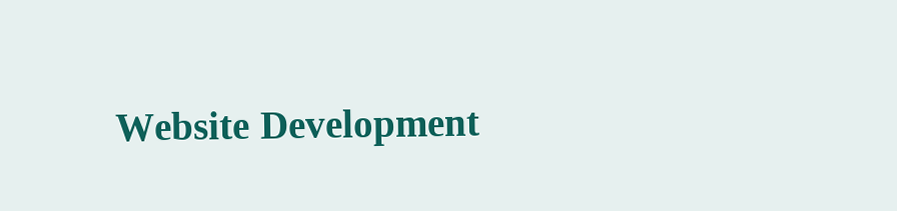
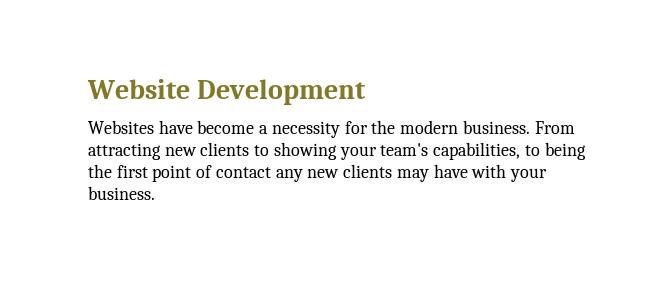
(480, 127) none -> [88,120,575,138] [88,142,586,160] [88,164,547,182] [88,186,155,200] // Websites have become a necessity for the modern business. From attracting new clients to showing your team's capabilities, to being the first point of contact any new clients may have with your business.

